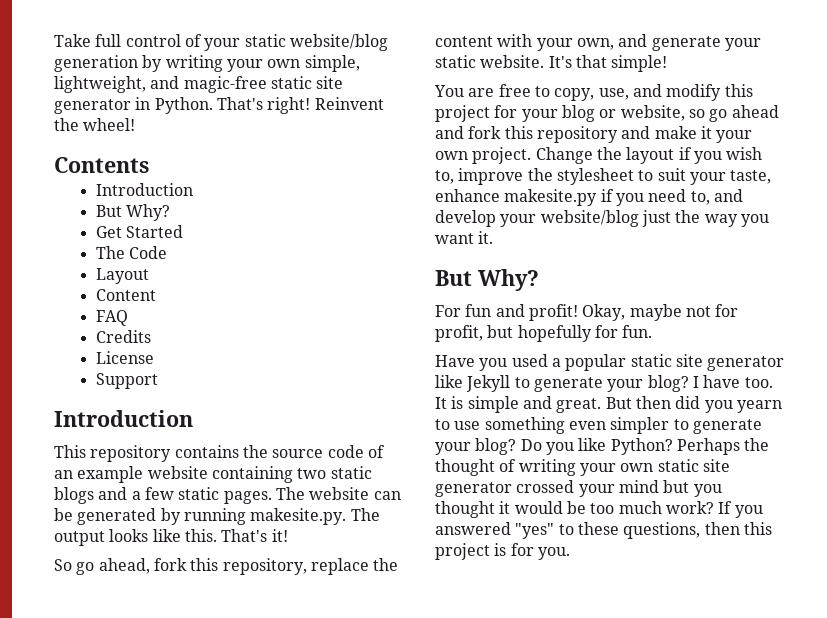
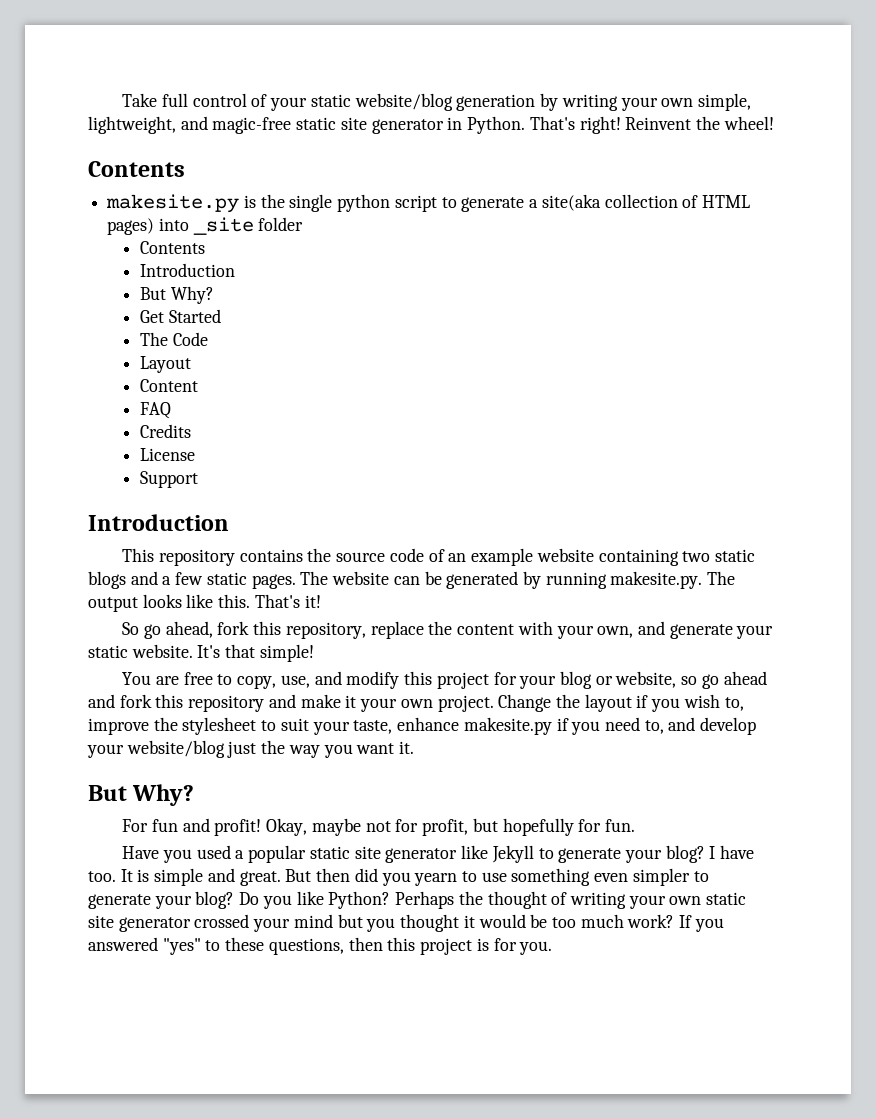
(149, 165) none -> [106,194,750,213] [107,217,304,235] [139,241,205,254] // makesite.py is the single python script to generate a site(aka collection of HTML pages) into _site folder // Contents

